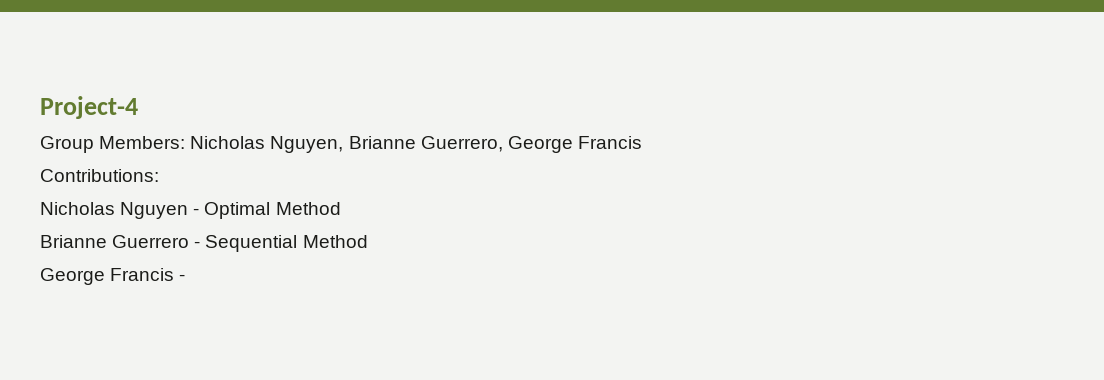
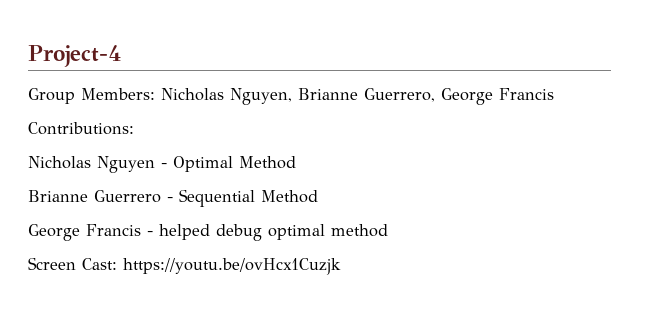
(186, 277) none -> [159,224,388,241] [28,257,341,275] helped debug optimal method // Screen Cast: https://youtu.be/ovHcx1Cuzjk

